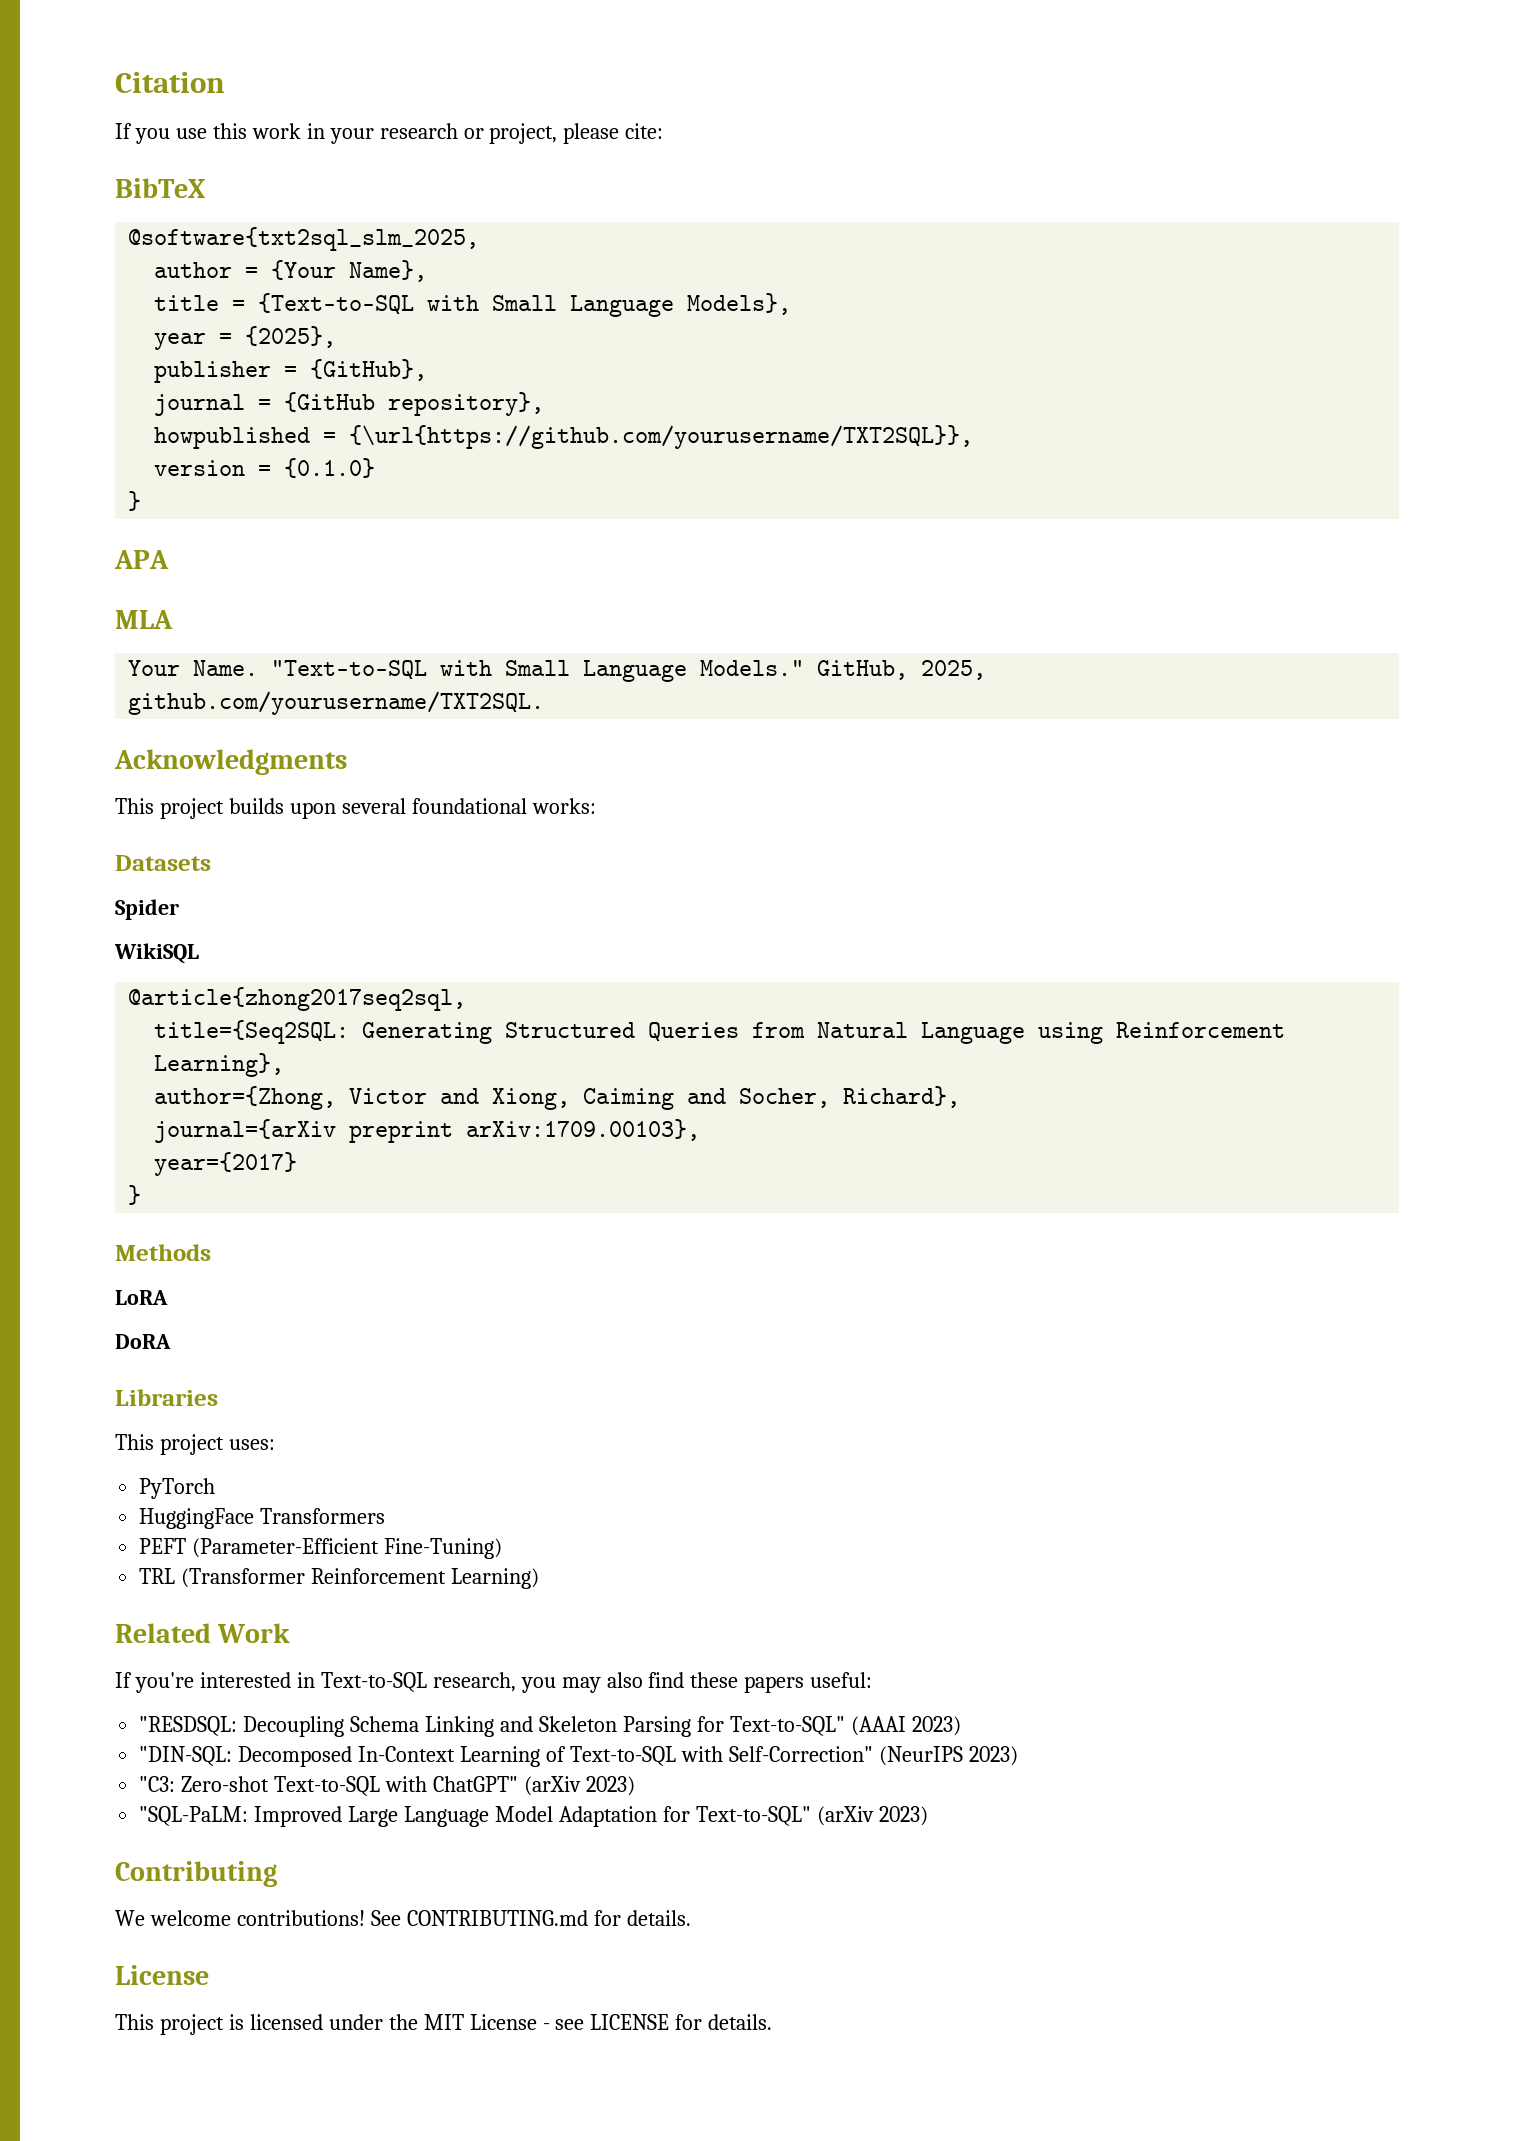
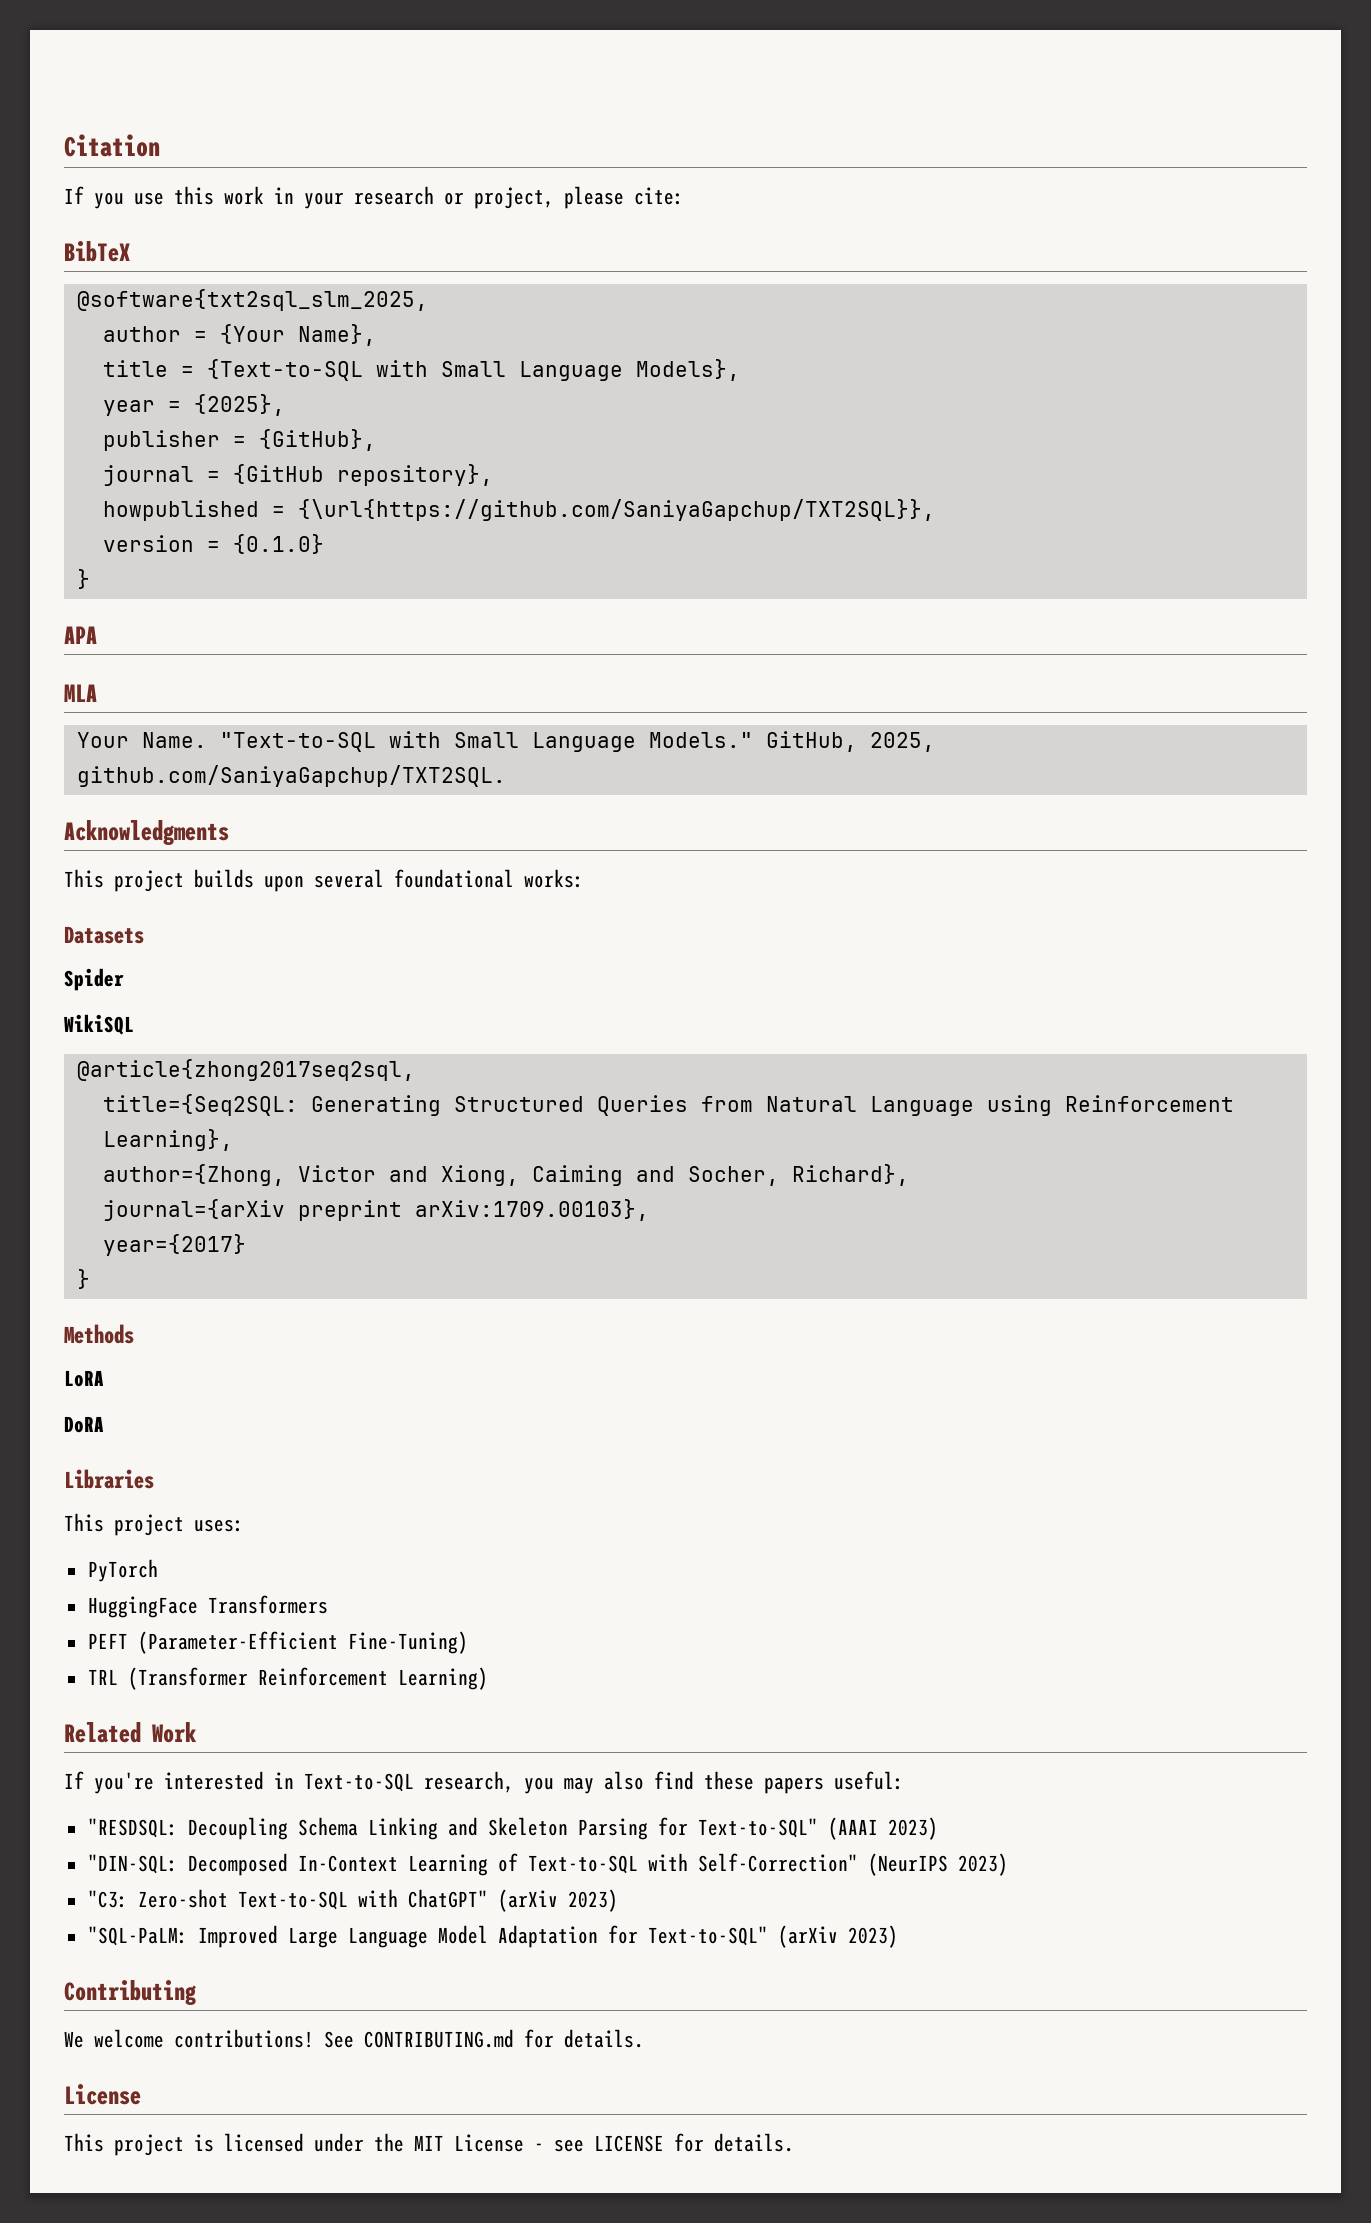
[349,425,974,449] {\url{https://github.com/yourusername/TXT2SQL}}, -> [297,499,935,521] {\url{https://github.com/SaniyaGapchup/TXT2SQL}},
[128,691,545,715] github.com/yourusername/TXT2SQL. -> [76,765,506,787] github.com/SaniyaGapchup/TXT2SQL.

